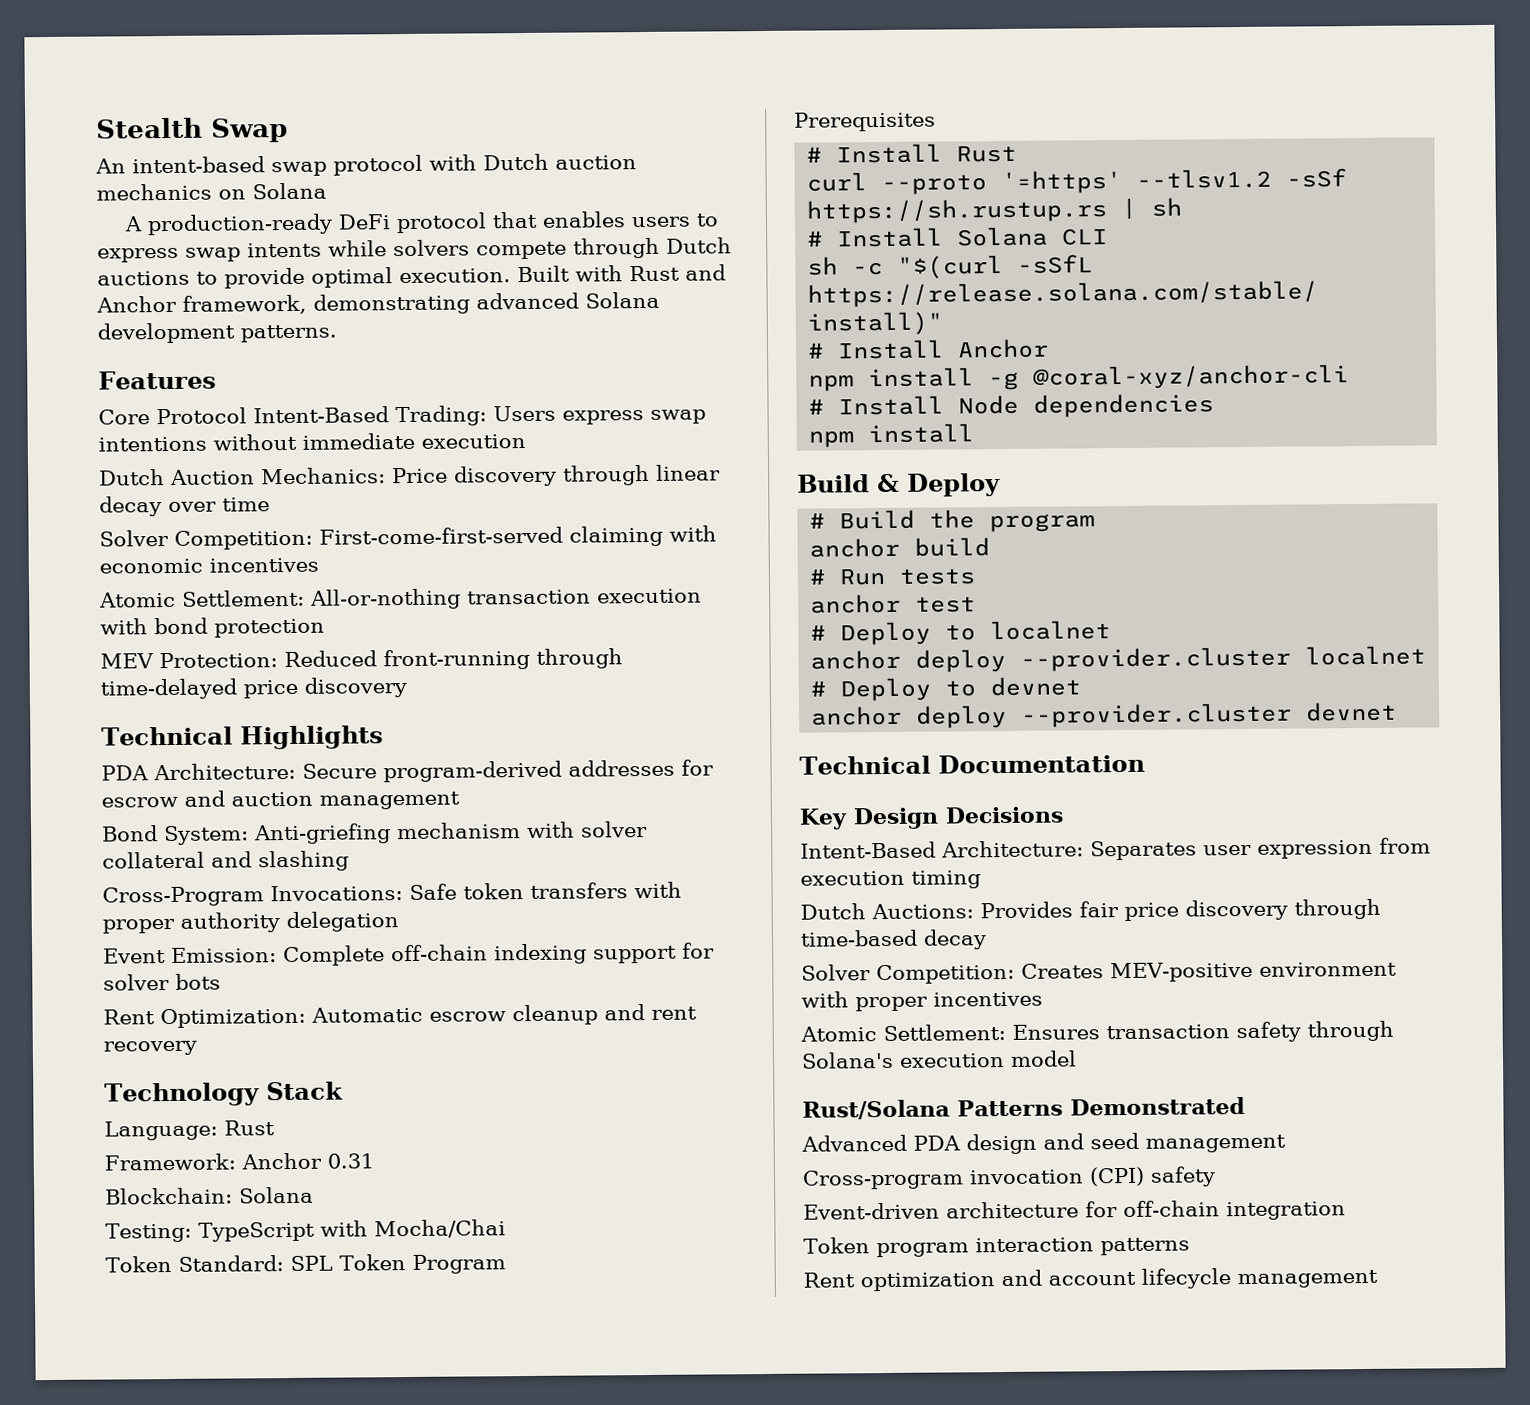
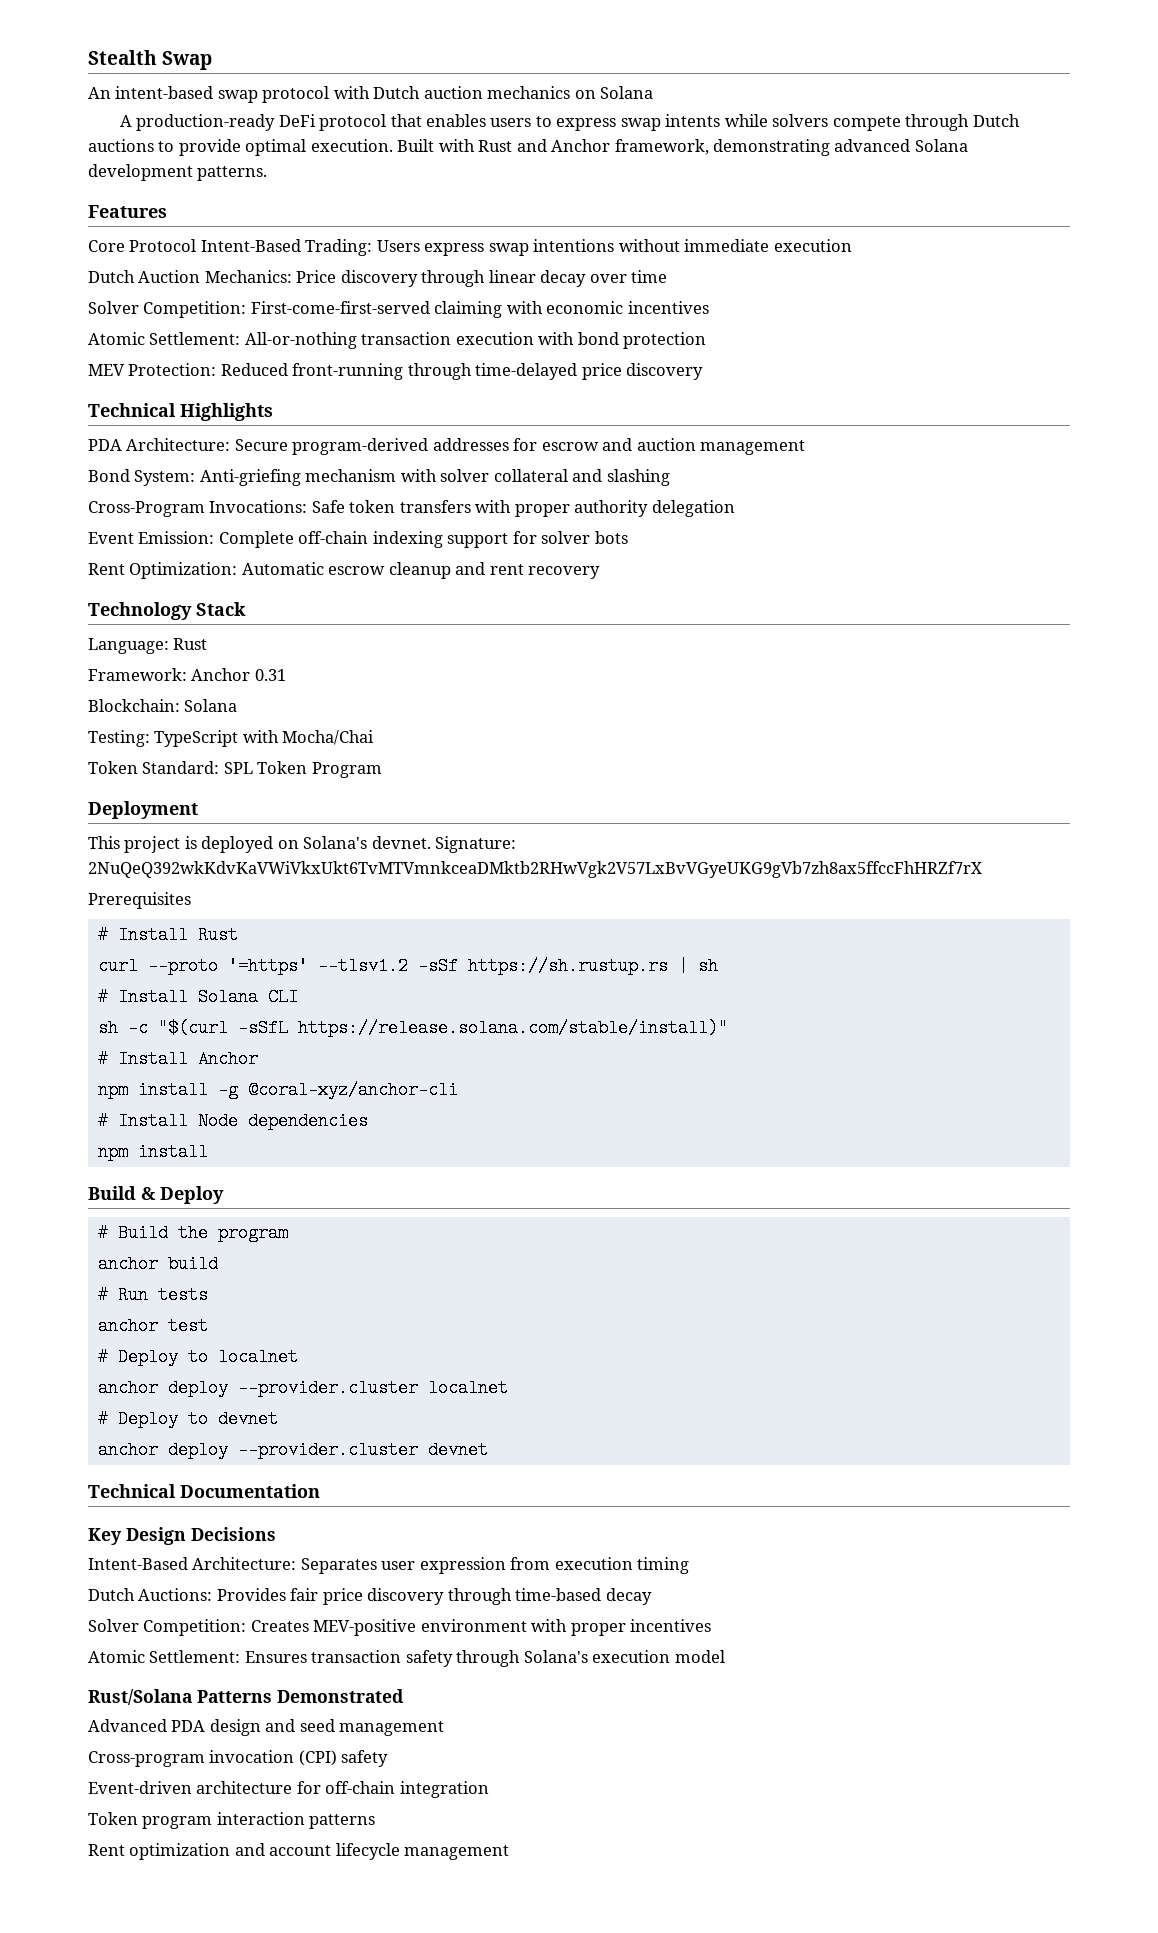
(506, 1264) none -> [88,801,198,819] [88,836,517,853] [88,861,982,878] // Deployment // This project is deployed on Solana's devnet. Signature: 2NuQeQ392wkKdvKaVWiVkxUkt6TvMTVmnkceaDMktb2RHwVgk2V57LxBvVGyeUKG9gVb7zh8ax5ffccFhHRZf7rX

